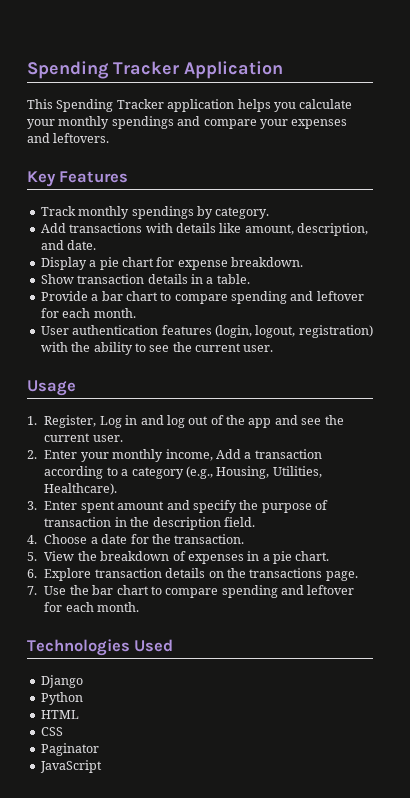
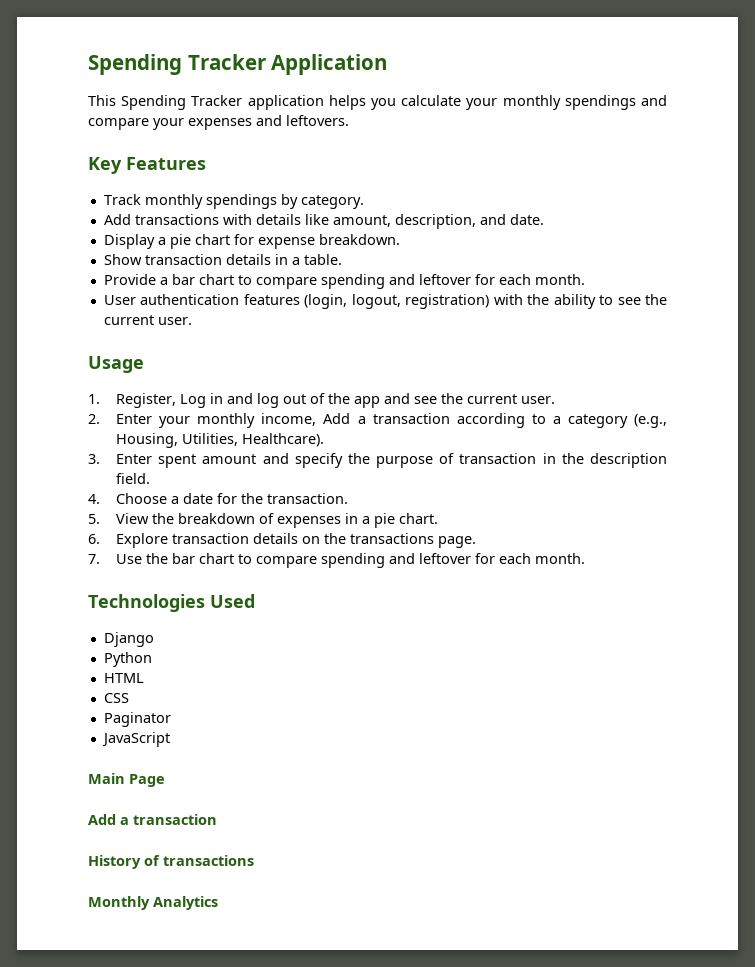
(102, 766) none -> [88,773,165,787] [88,814,217,825] [88,855,254,869] [88,896,218,910] // Main Page // Add a transaction // History of transactions // Monthly Analytics

